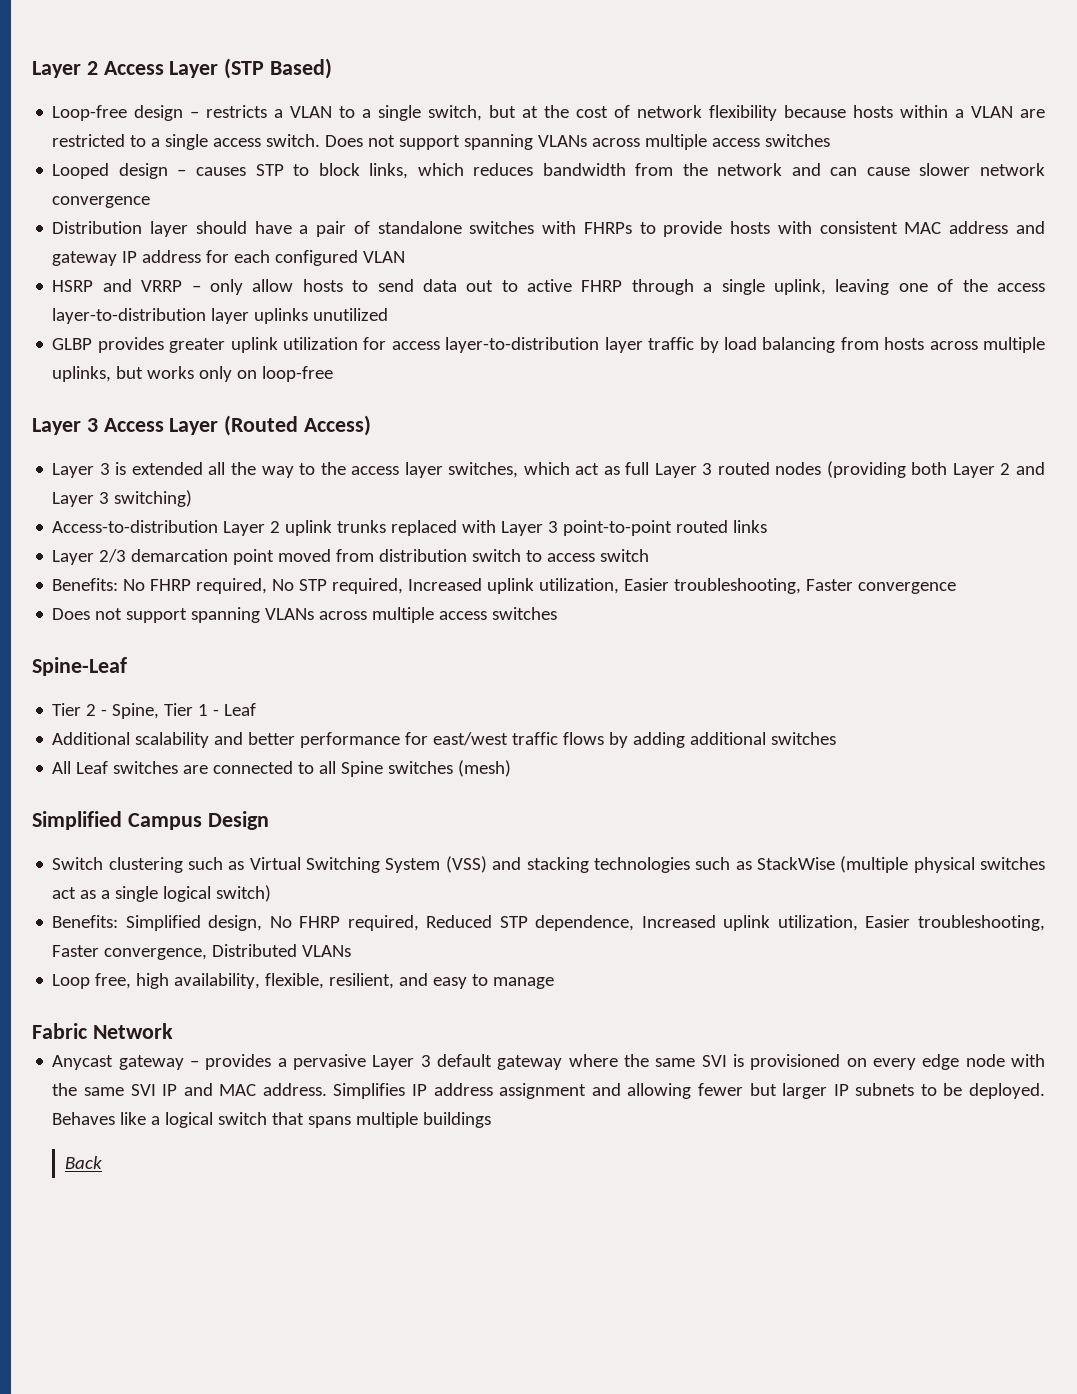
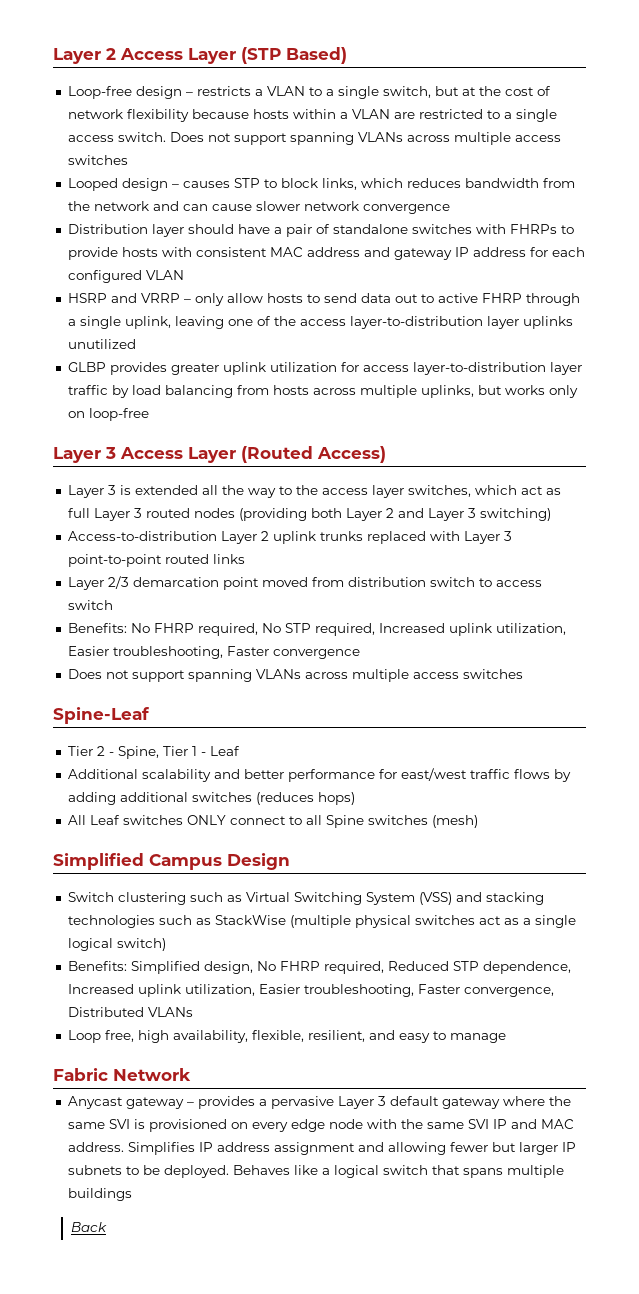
(837, 738) none -> [255,792,355,805] (reduces hops)
[183,761,294,774] are connected -> [186,815,286,825] ONLY connect

